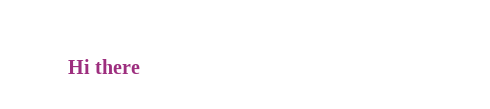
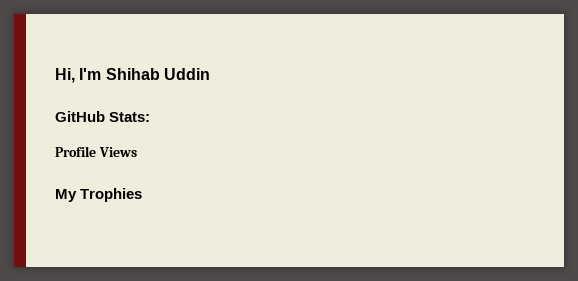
[68,59,141,74] Hi there -> [55,68,210,83] [55,111,151,122] [55,146,137,157] [55,188,143,202] Hi, I'm Shihab Uddin // GitHub Stats: // Profile Views // My Trophies

